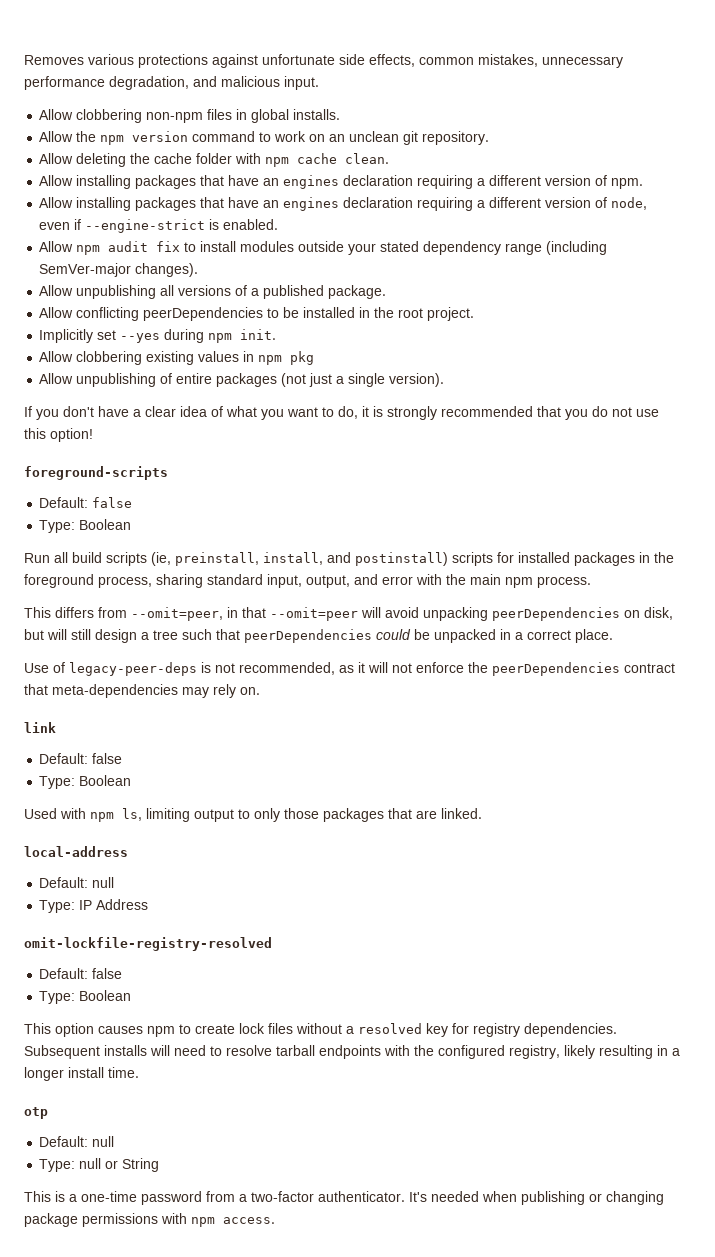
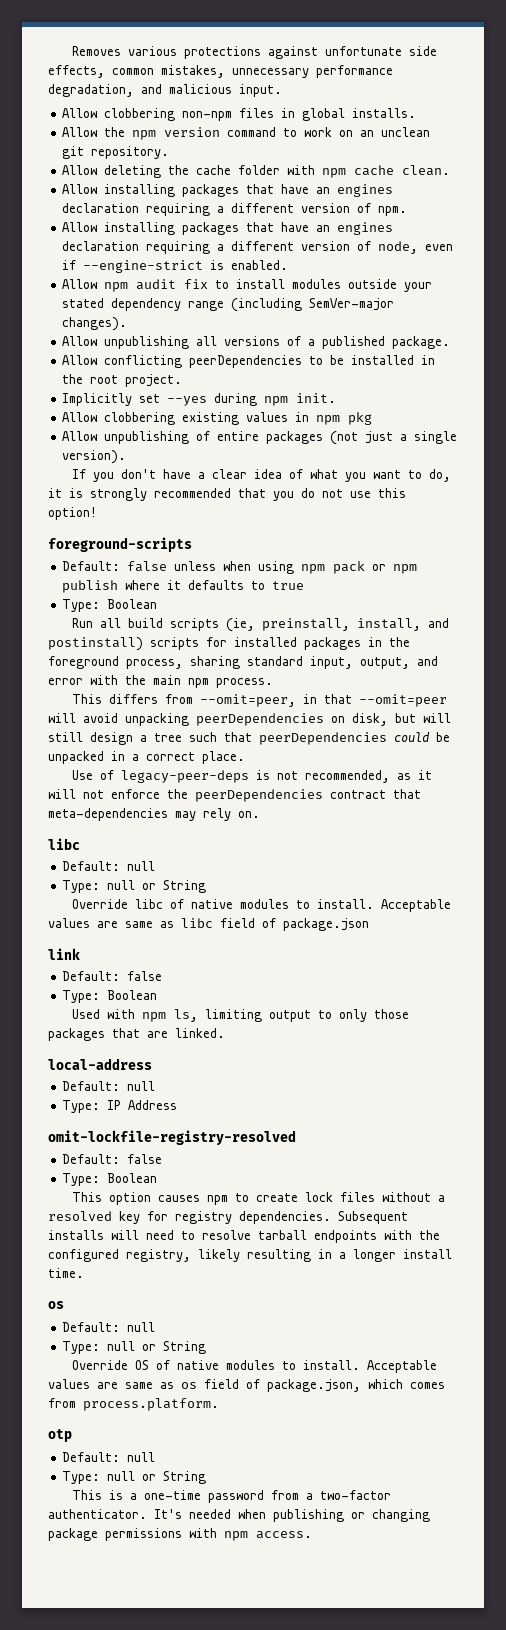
(133, 502) none -> [174,561,418,574] [62,580,305,593] unless when using npm pack or npm publish where it defaults to true
(260, 691) none -> [48,838,80,850] [62,861,156,871] [62,880,207,893] [71,899,451,912] [48,918,369,931] // libc // Default: null // Type: null or String // Override libc of native modules to install. Acceptable values are same as libc field of package.json
(139, 1072) none -> [48,1301,64,1309] [62,1322,156,1332] [62,1341,207,1354] [71,1360,437,1373] [48,1379,445,1392] [48,1398,219,1411] // os // Default: null // Type: null or String // Override OS of native modules to install. Acceptable values are same as os field of package.json, which comes from process.platform.

